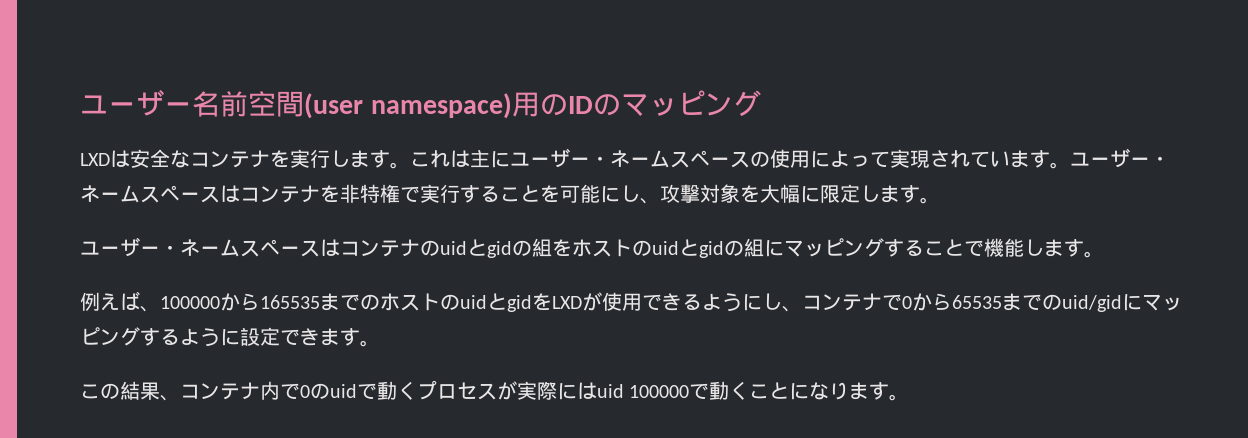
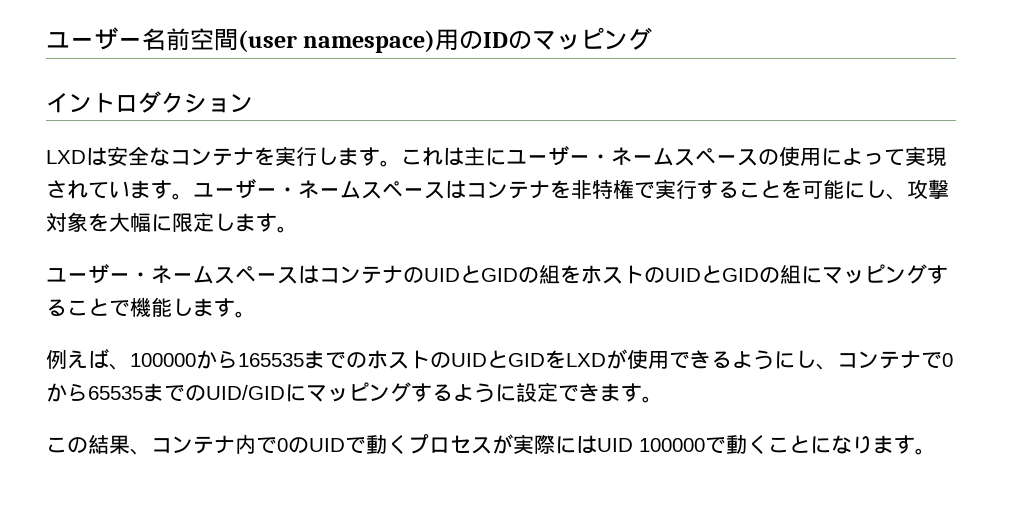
(761, 103) none -> [46,91,253,113] // イントロダクション
[440,239,512,258] uidとgid -> [424,265,518,283] UIDとGID
[652,239,724,258] uidとgid -> [665,265,759,283] UIDとGID
[460,293,532,312] uidとgid -> [451,350,545,368] UIDとGID
[1062,295,1122,312] uid/gid -> [206,385,285,400] UID/GID
[330,384,357,398] uid -> [309,438,345,452] UID
[597,384,624,398] uid -> [597,438,633,452] UID

